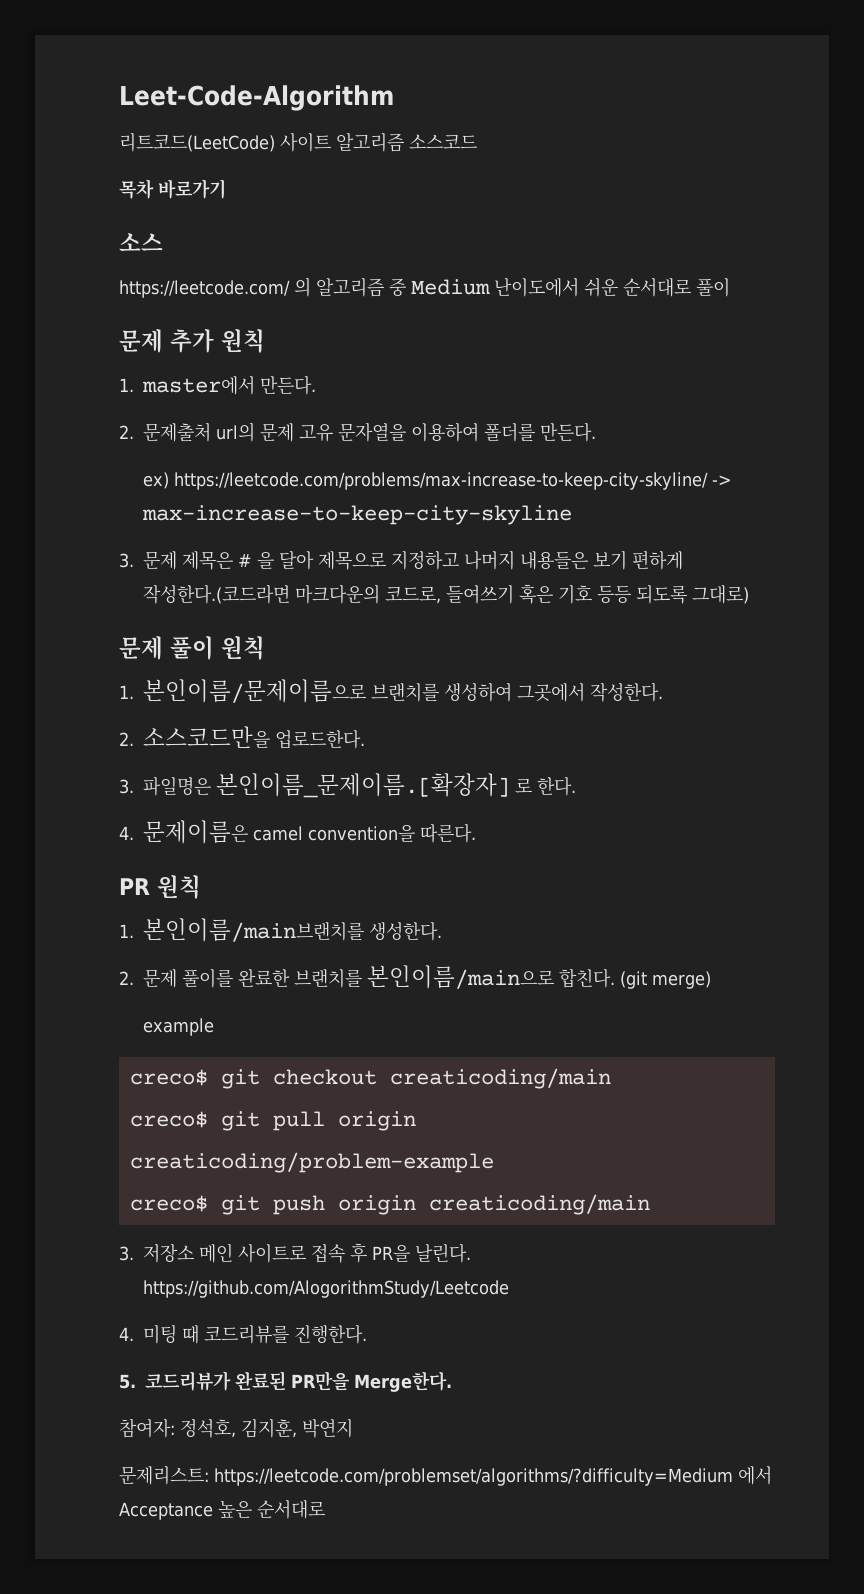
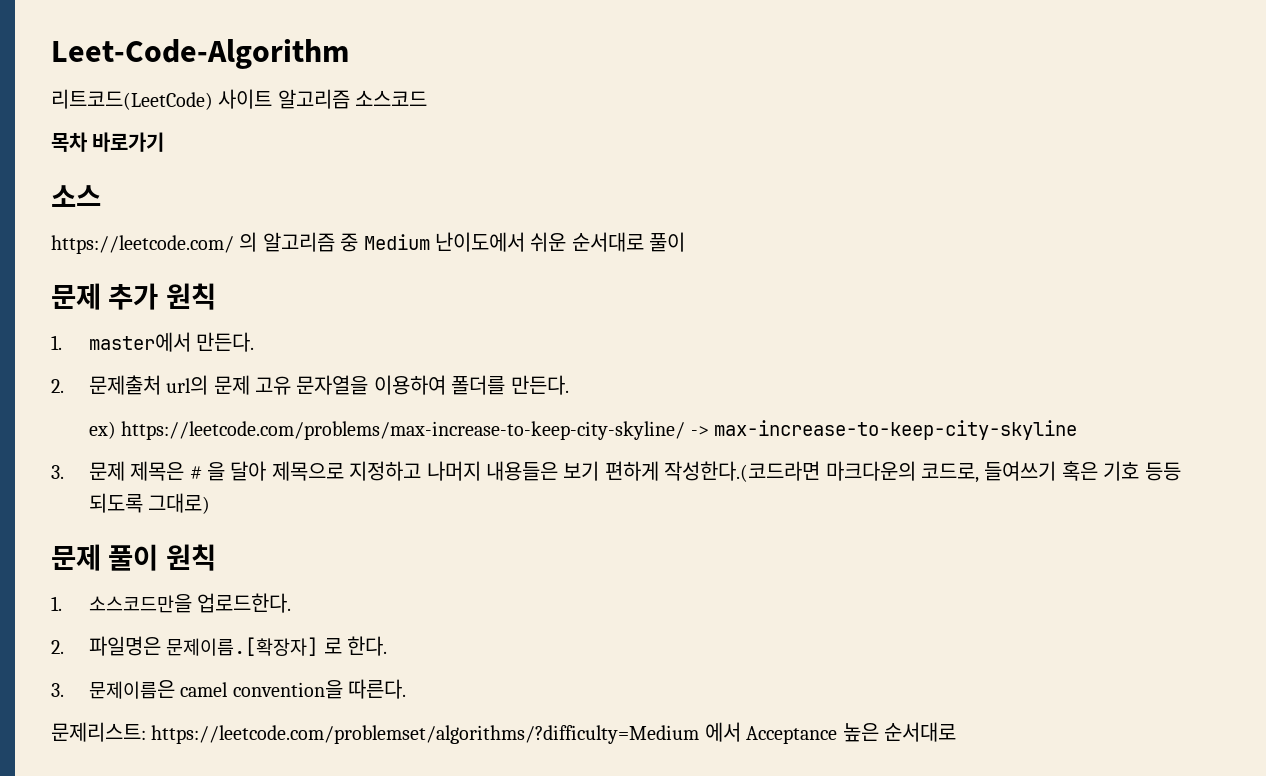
[143,679,664,703] [119,732,134,746] 본인이름/문제이름으로 브랜치를 생성하여 그곳에서 작성한다. // 2. -> (62, 603) none
[119,773,511,798] 3. 파일명은 본인이름_문제이름.[확장자] -> [51,636,319,656] 2. 파일명은 문제이름.[확장자]
[119,826,134,840] 4. -> [51,683,64,697] 3.
[119,875,201,899] [119,918,443,942] [119,965,712,989] [143,1018,215,1036] [129,1068,611,1089] [129,1111,416,1131] [129,1152,494,1173] [129,1194,650,1215] [119,1243,472,1263] [143,1280,510,1298] [119,1324,368,1344] [119,1371,452,1392] [119,1418,353,1438] // PR 원칙 // 1. 본인이름/main브랜치를 생성한다. // 2. 문제 풀이를 완료한 브랜치를 본인이름/main으로 합친다. (git merge) // example // creco$ git checkout creaticoding/main // creco$ git pull origin creaticoding/problem-example // creco$ git push origin creaticoding/main // 3. 저장소 메인 사이트로 접속 후 PR을 날린다. https://github.com/AlogorithmStudy/Leetcode // 4. 미팅 때 코드리뷰를 진행한다. // 5. 코드리뷰가 완료된 PR만을 Merge한다. // 참여자: 정석호, 김지훈, 박연지 -> (407, 689) none

